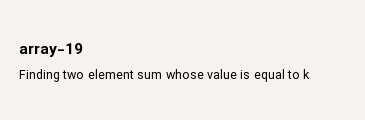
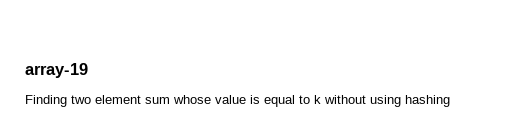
(311, 74) none -> [324,95,450,107] without using hashing

